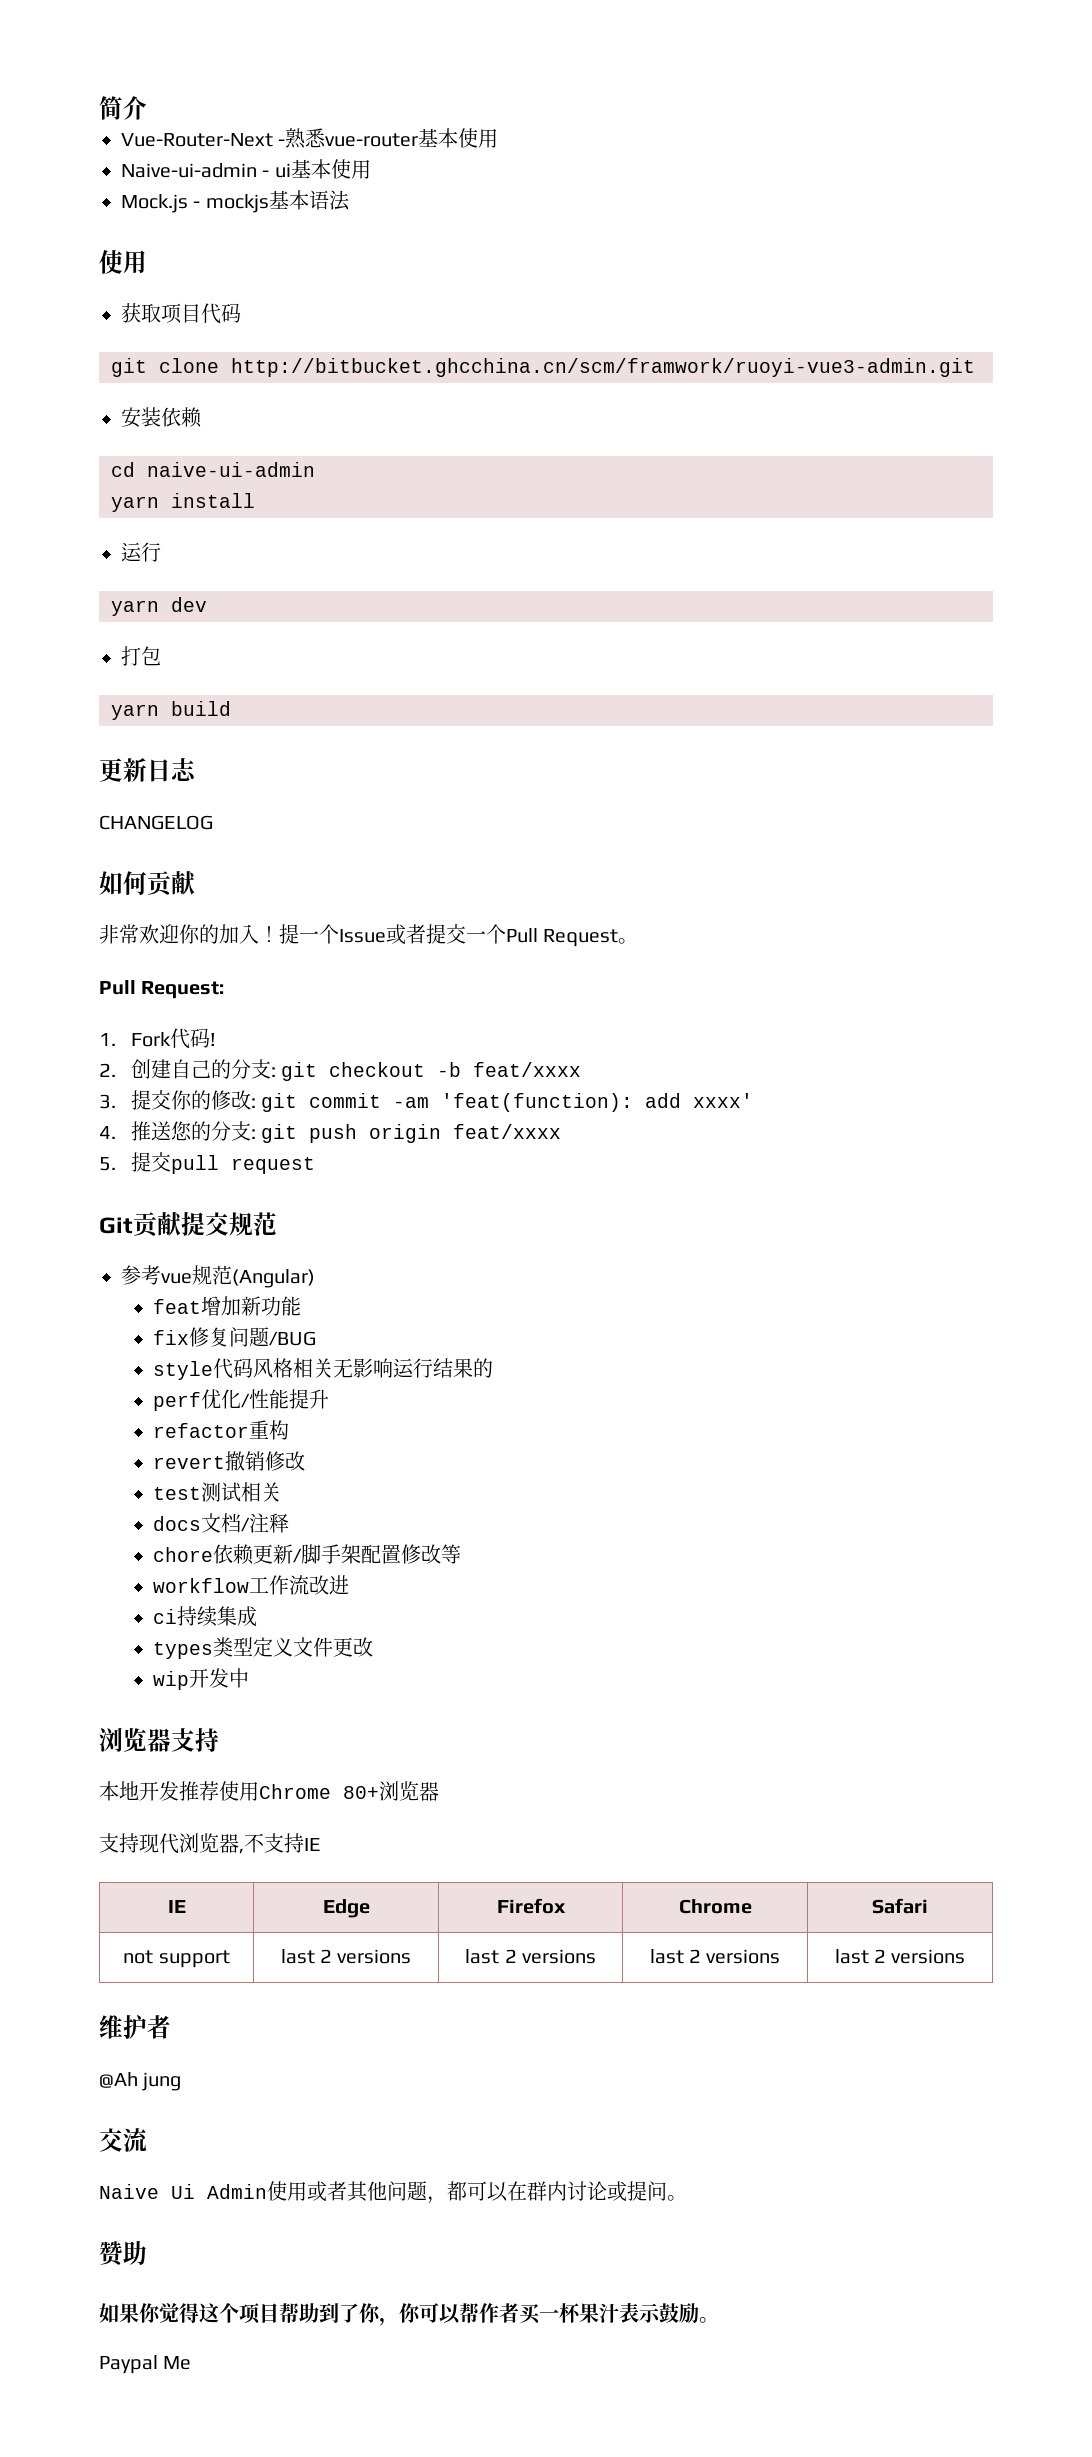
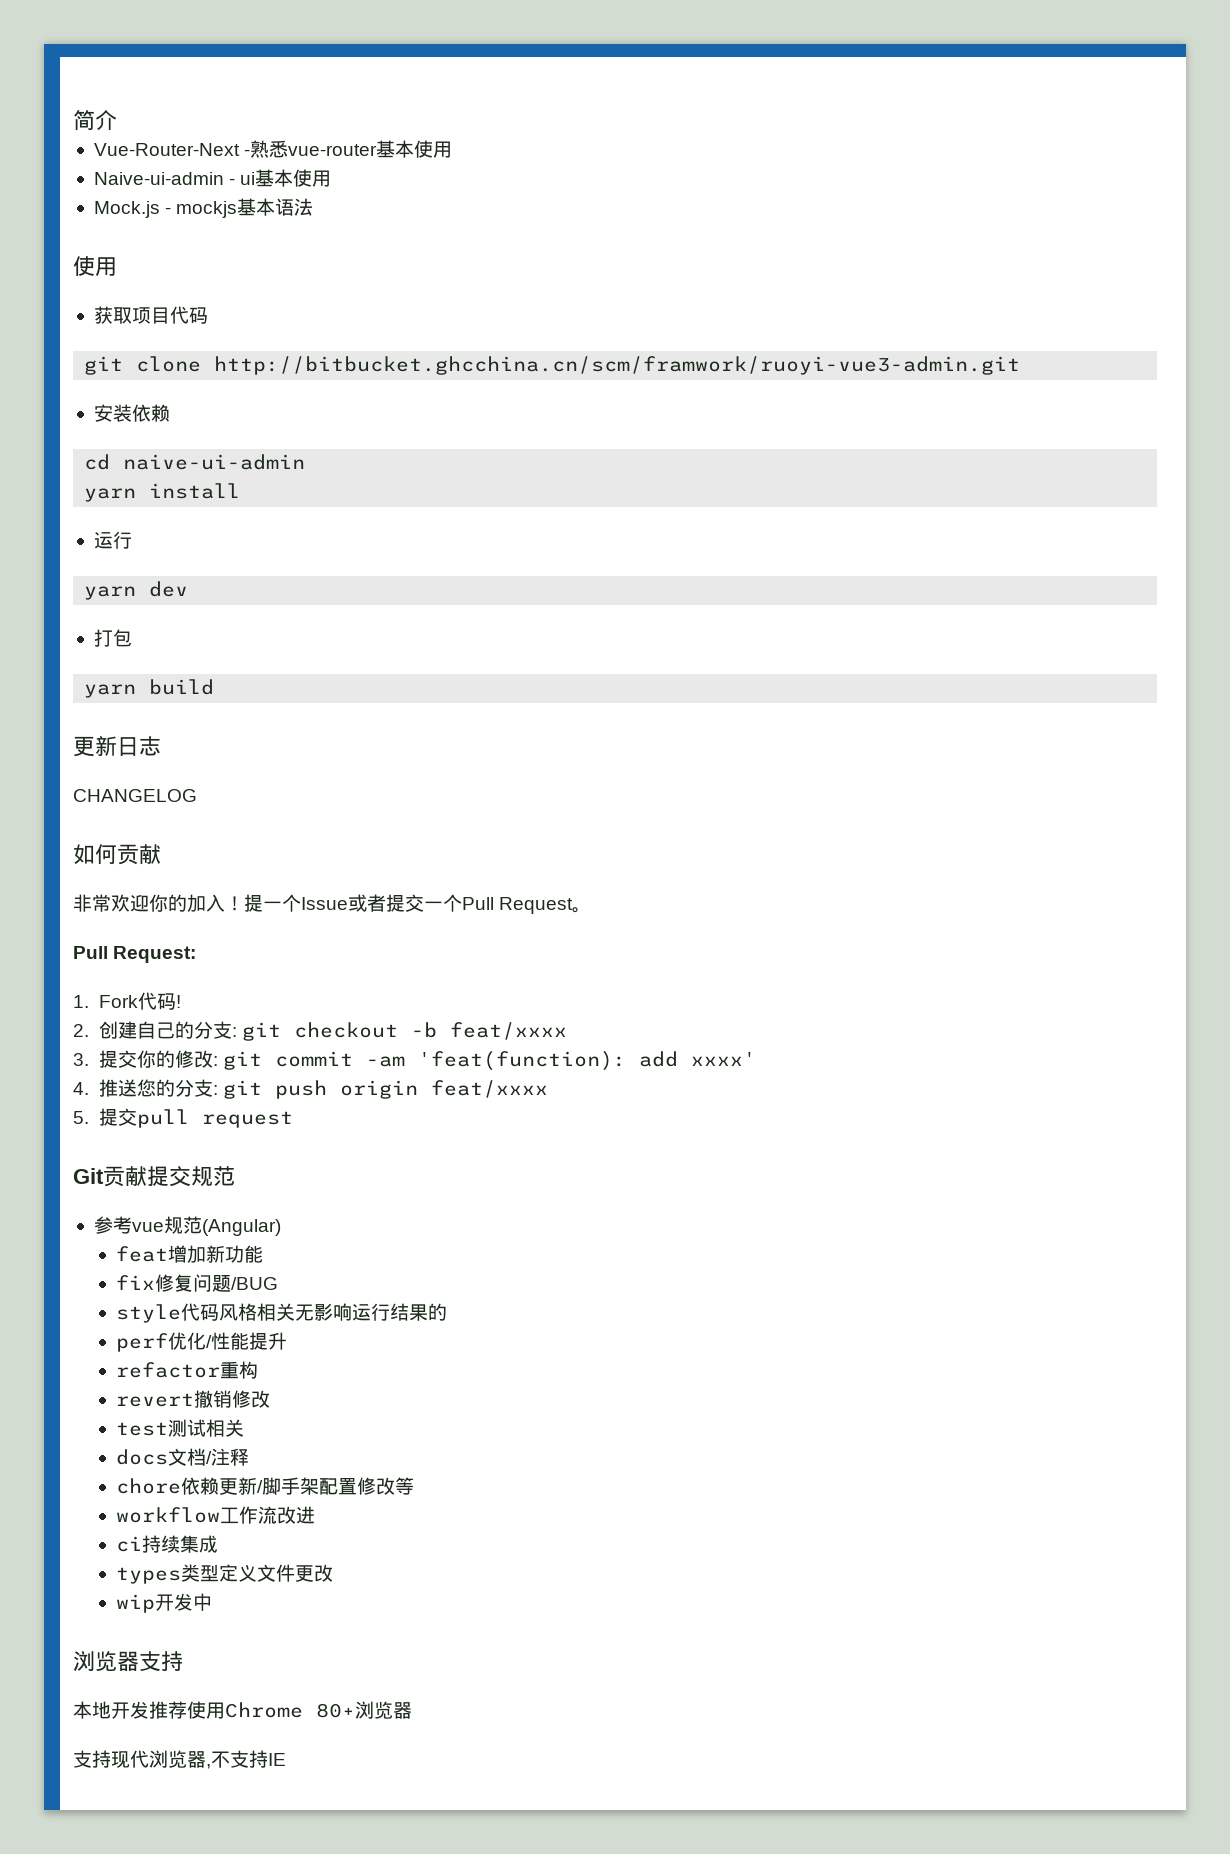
[167,1900,186,1913] [322,1899,370,1918] [496,1898,566,1914] [678,1899,752,1914] [872,1898,928,1914] [123,1950,230,1968] [280,1949,412,1964] [465,1949,596,1964] [649,1949,781,1964] [834,1949,966,1964] [99,2015,171,2039] [99,2072,182,2091] [99,2128,147,2152] [99,2181,687,2204] [99,2241,147,2267] [99,2302,719,2326] [99,2355,192,2374] // IE | Edge | Firefox | Chrome | Safari // not support | last 2 versions | last 2 versions | last 2 versions | last 2 versions // 维护者 // @Ah jung // 交流 // Naive Ui Admin使用或者其他问题，都可以在群内讨论或提问。 // 赞助 // 如果你觉得这个项目帮助到了你，你可以帮作者买一杯果汁表示鼓励。 // Paypal Me -> (286, 1759) none

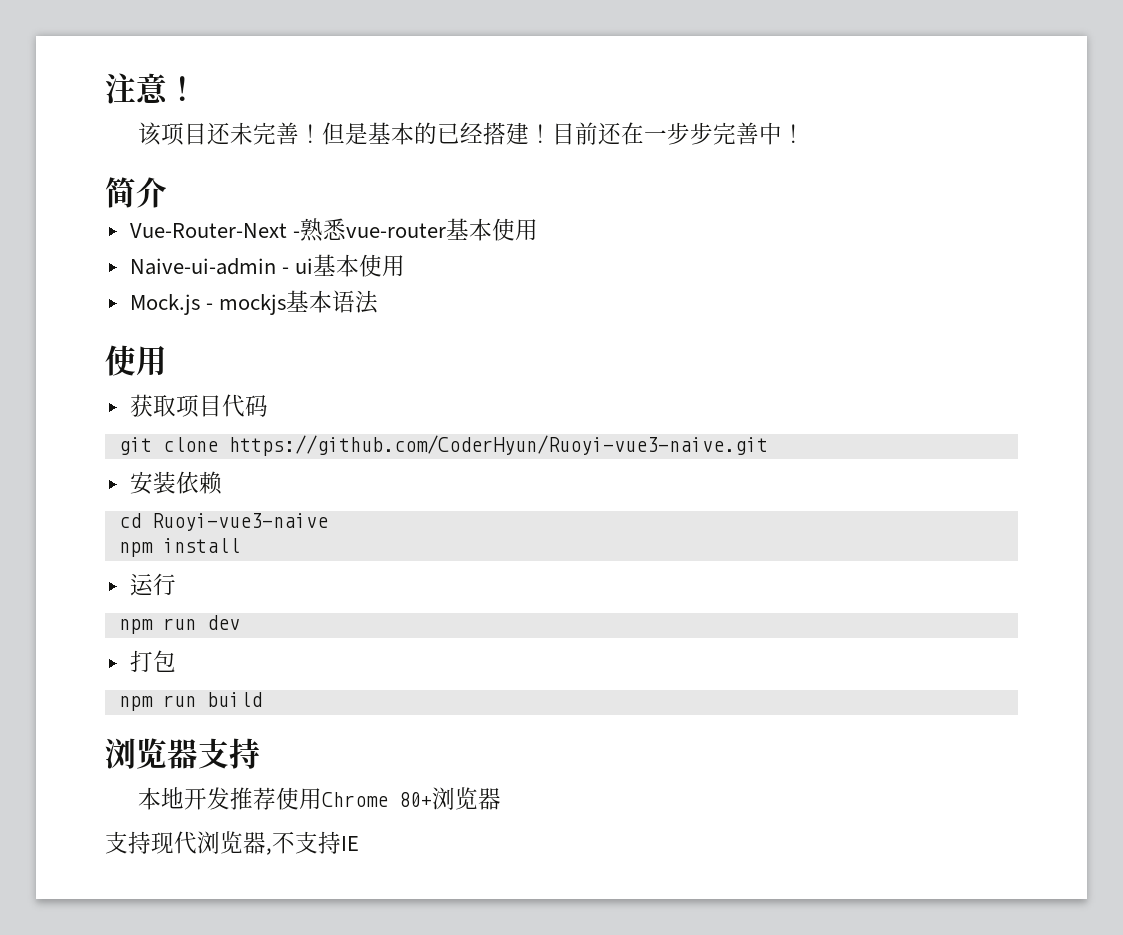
(73, 120) none -> [105,73,198,104] [137,122,805,146] 注意！ // 该项目还未完善！但是基本的已经搭建！目前还在一步步完善中！ //
[214,356,1021,375] http://bitbucket.ghcchina.cn/scm/framwork/ruoyi-vue3-admin.git -> [228,435,768,456] https://github.com/CoderHyun/Ruoyi-vue3-naive.git
[123,454,306,470] [84,488,137,502] naive-ui-admin // yarn -> [151,513,328,531] [118,542,153,557] Ruoyi-vue3-naive // npm
[84,586,137,600] yarn -> [118,618,196,634] npm run
[84,684,137,698] yarn -> [118,695,196,711] npm run
[73,736,161,757] [73,789,197,802] [73,844,161,865] [73,894,592,914] [73,946,197,963] [73,992,181,1010] [73,1021,567,1041] [73,1050,756,1071] [73,1079,548,1099] [73,1108,293,1128] [73,1166,235,1187] [93,1216,281,1236] [116,1245,264,1263] [116,1274,279,1292] [116,1303,448,1323] [116,1332,288,1352] [116,1361,259,1379] [116,1390,271,1408] [116,1419,245,1437] [116,1448,250,1466] [116,1477,415,1495] [116,1506,316,1524] [116,1535,219,1553] [116,1564,334,1584] [116,1593,213,1613] // 更新日志 // CHANGELOG // 如何贡献 // 非常欢迎你的加入！提一个Issue或者提交一个Pull Request。 // Pull Request: // 1. Fork代码! // 2.创建自己的分支: git checkout -b feat/xxxx // 3.提交你的修改: git commit -am 'feat(function): add xxxx' // 4.推送您的分支: git push origin feat/xxxx // 5.提交pull request // Git贡献提交规范 // 参考vue规范(Angular) // feat增加新功能 // fix修复问题/BUG // style代码风格相关无影响运行结果的 // perf优化/性能提升 // refactor重构 // revert撤销修改 // test测试相关 // docs文档/注释 // chore依赖更新/脚手架配置修改等 // workflow工作流改进 // ci持续集成 // types类型定义文件更改 // wip开发中 -> (262, 699) none

